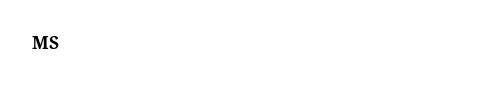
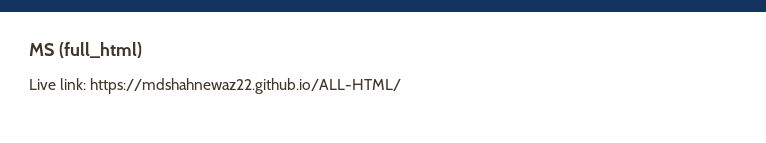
(59, 42) none -> [58,42,142,58] [29,78,402,94] (full_html) // Live link: https://mdshahnewaz22.github.io/ALL-HTML/

